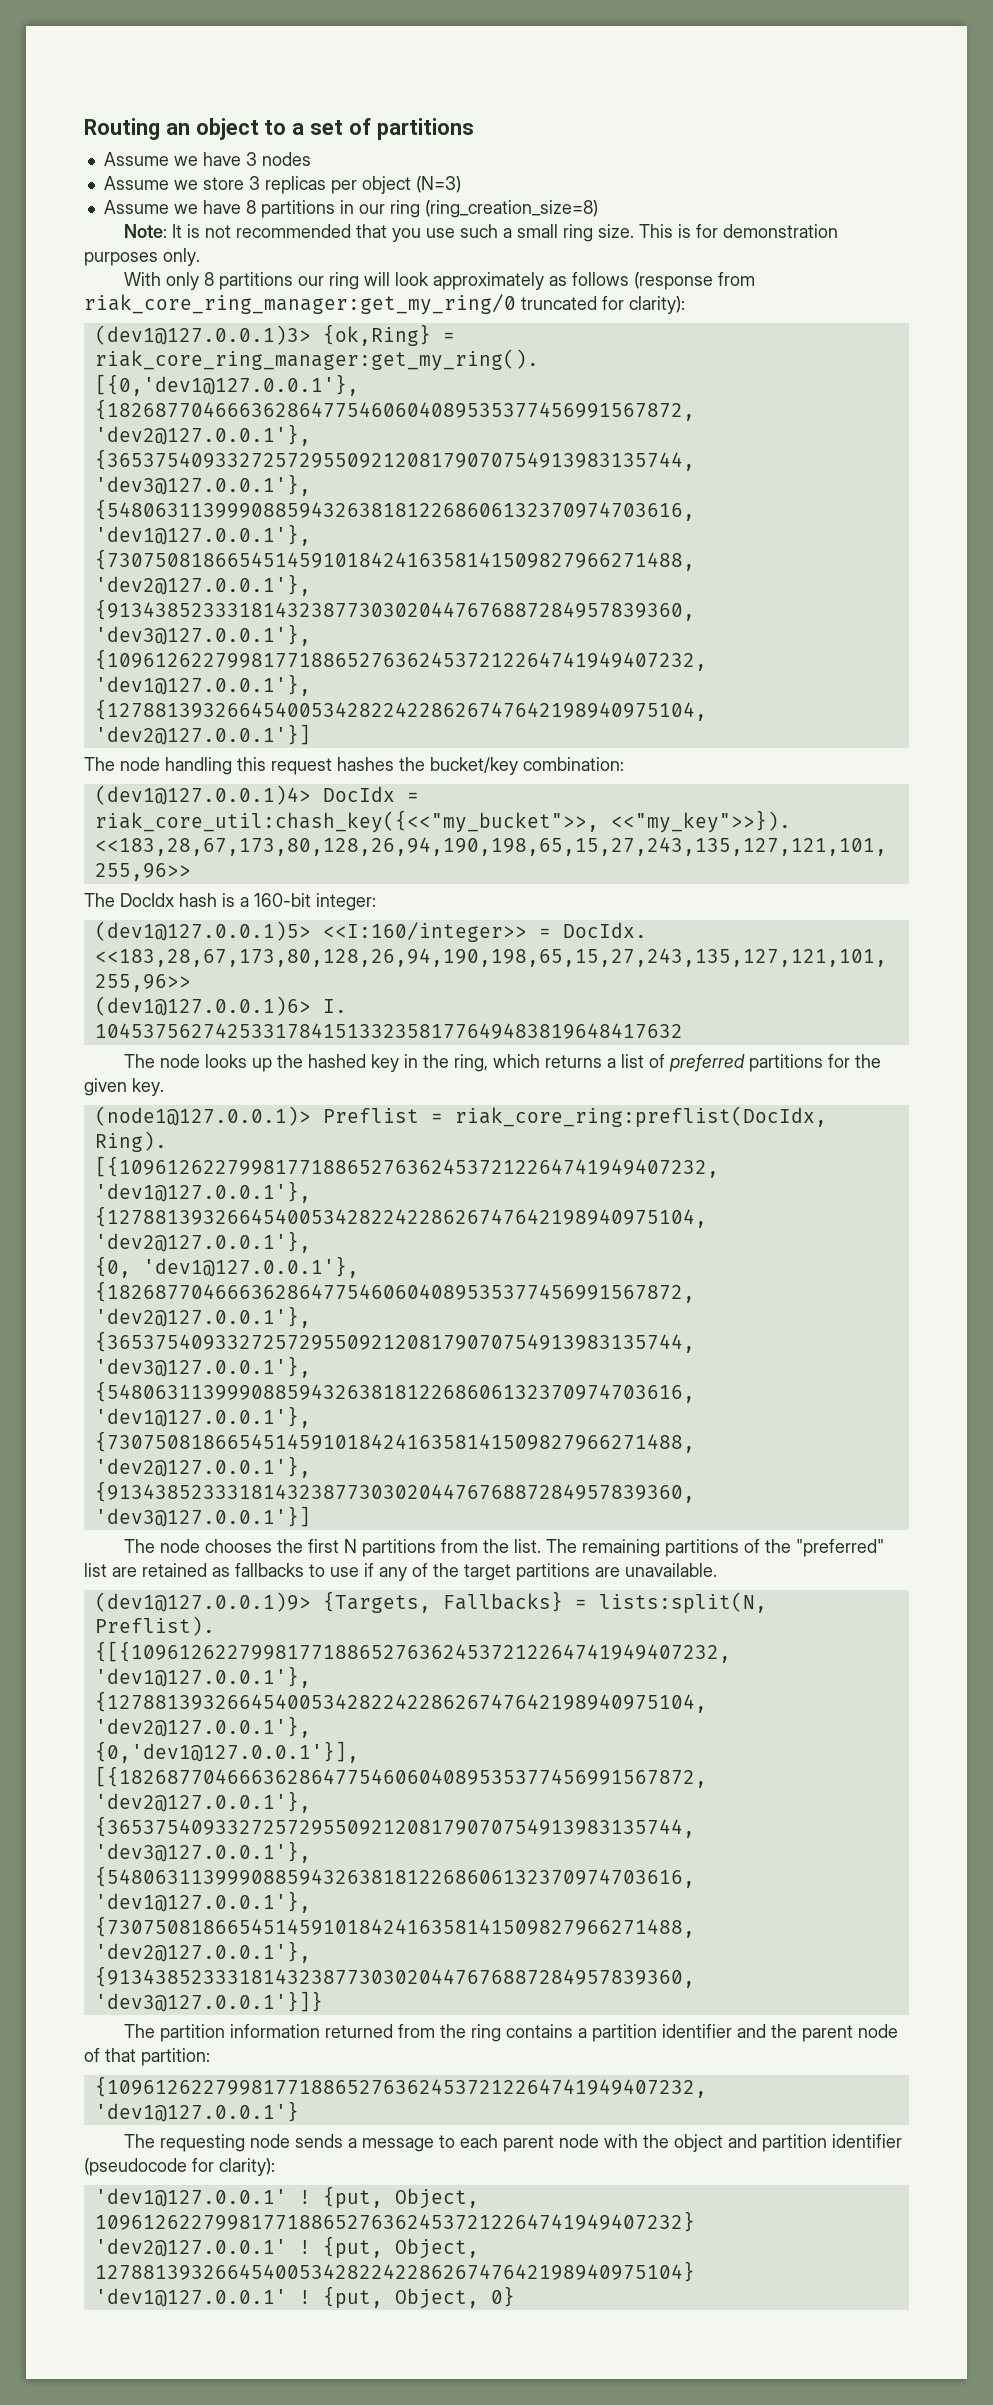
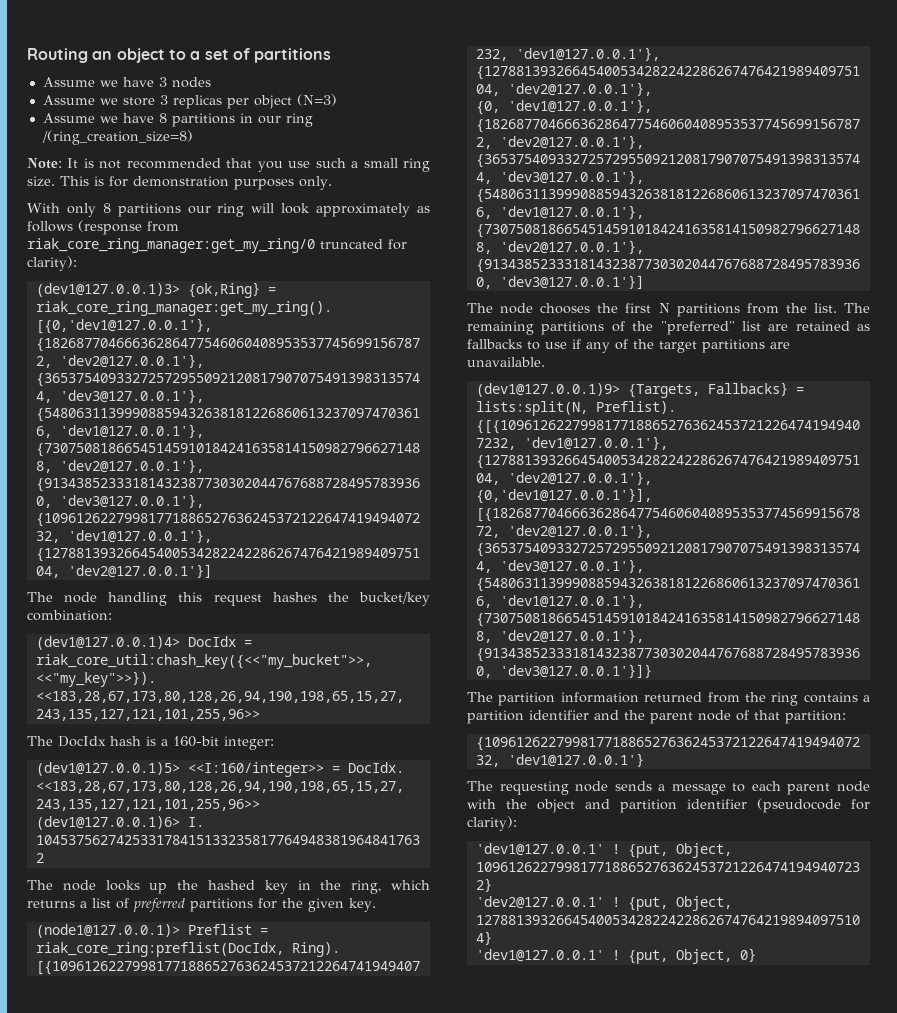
[424,200,598,218] (ring_creation_size=8) -> [41,130,193,145] /(ring_creation_size=8)

